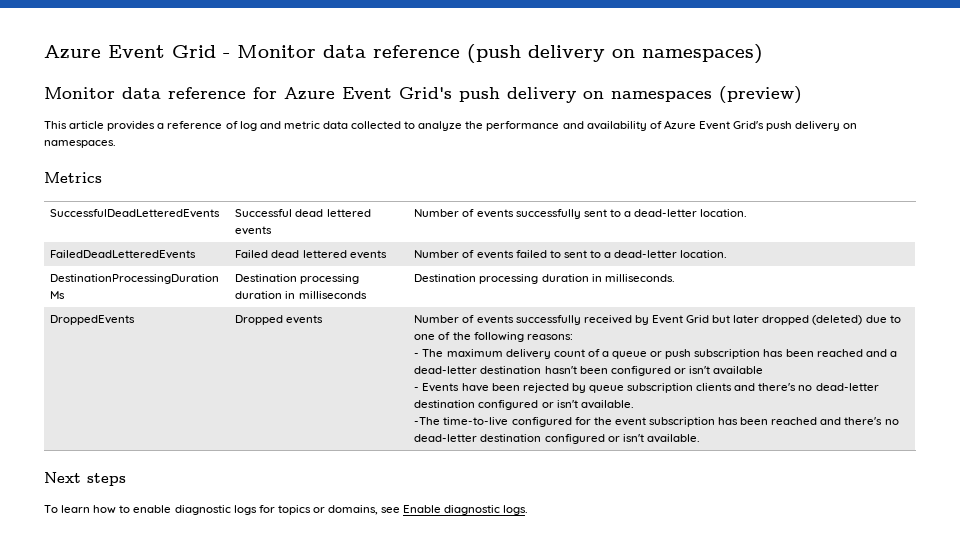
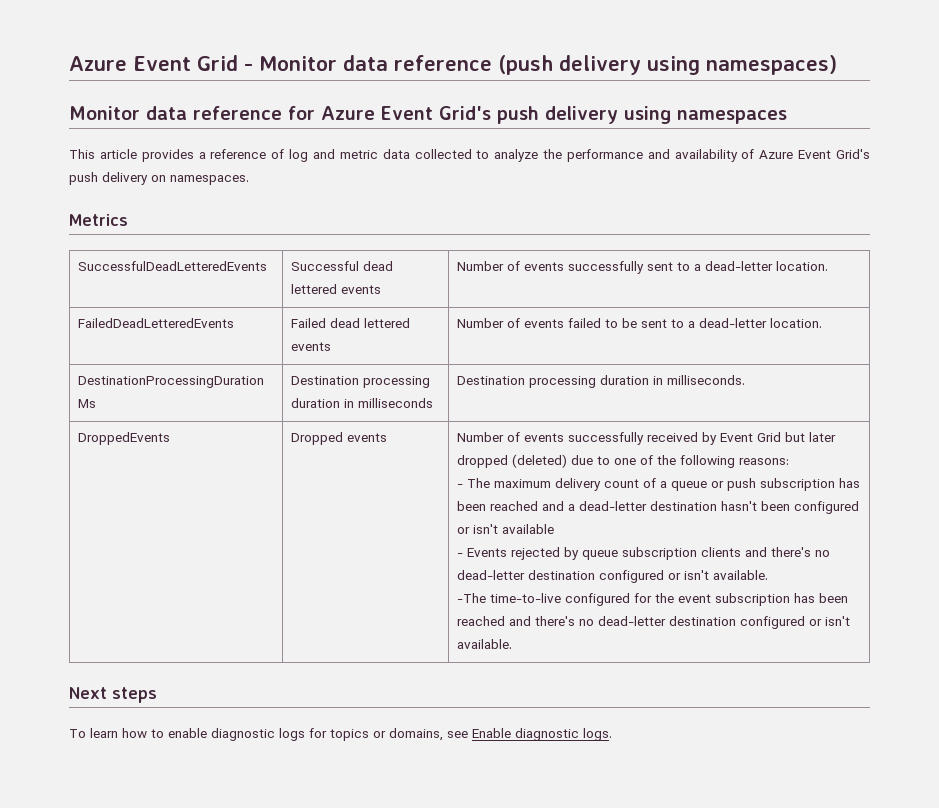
[612,49,635,58] on -> [647,56,700,75] using
[583,91,604,99] on -> [624,106,671,124] using
[719,86,802,104] (preview) -> (787, 117) none
(561, 254) none -> [622,318,638,328] be
[461,383,520,392] have been -> (508, 552) none

